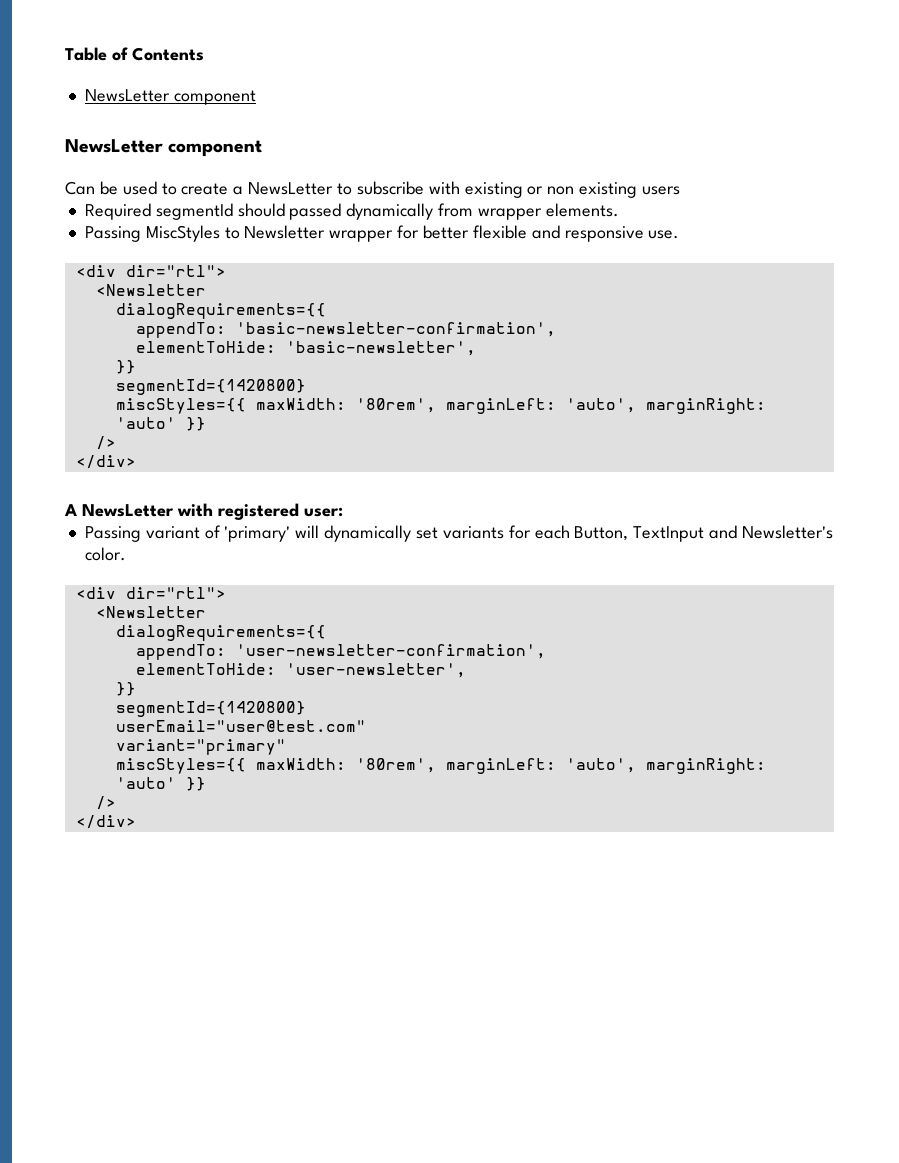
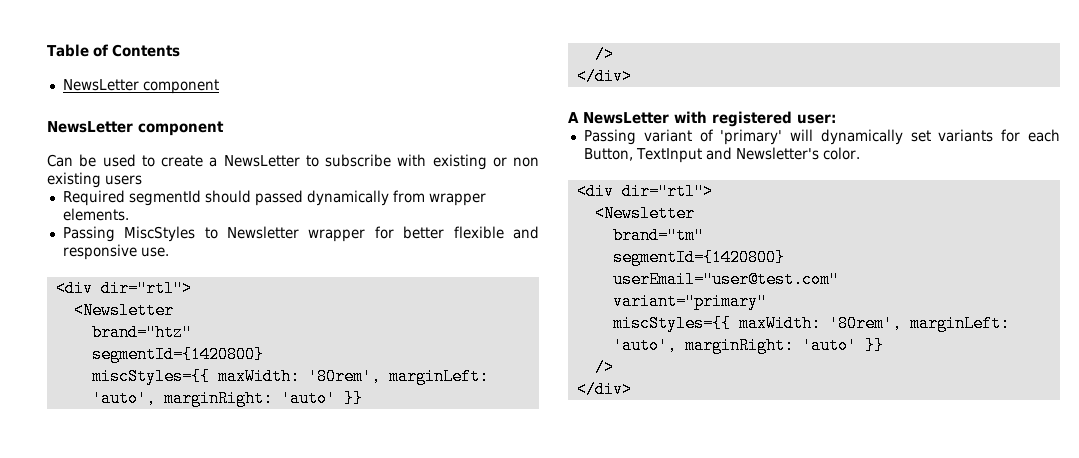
[115,303,326,319] [135,322,556,338] [135,341,476,356] [115,360,136,374] dialogRequirements={{ // appendTo: 'basic-newsletter-confirmation', // elementToHide: 'basic-newsletter', // }} -> [91,324,192,341] brand="htz"
[115,625,326,641] [135,644,546,660] [135,663,466,678] [115,682,136,696] dialogRequirements={{ // appendTo: 'user-newsletter-confirmation', // elementToHide: 'user-newsletter', // }} -> [612,227,704,244] brand="tm"

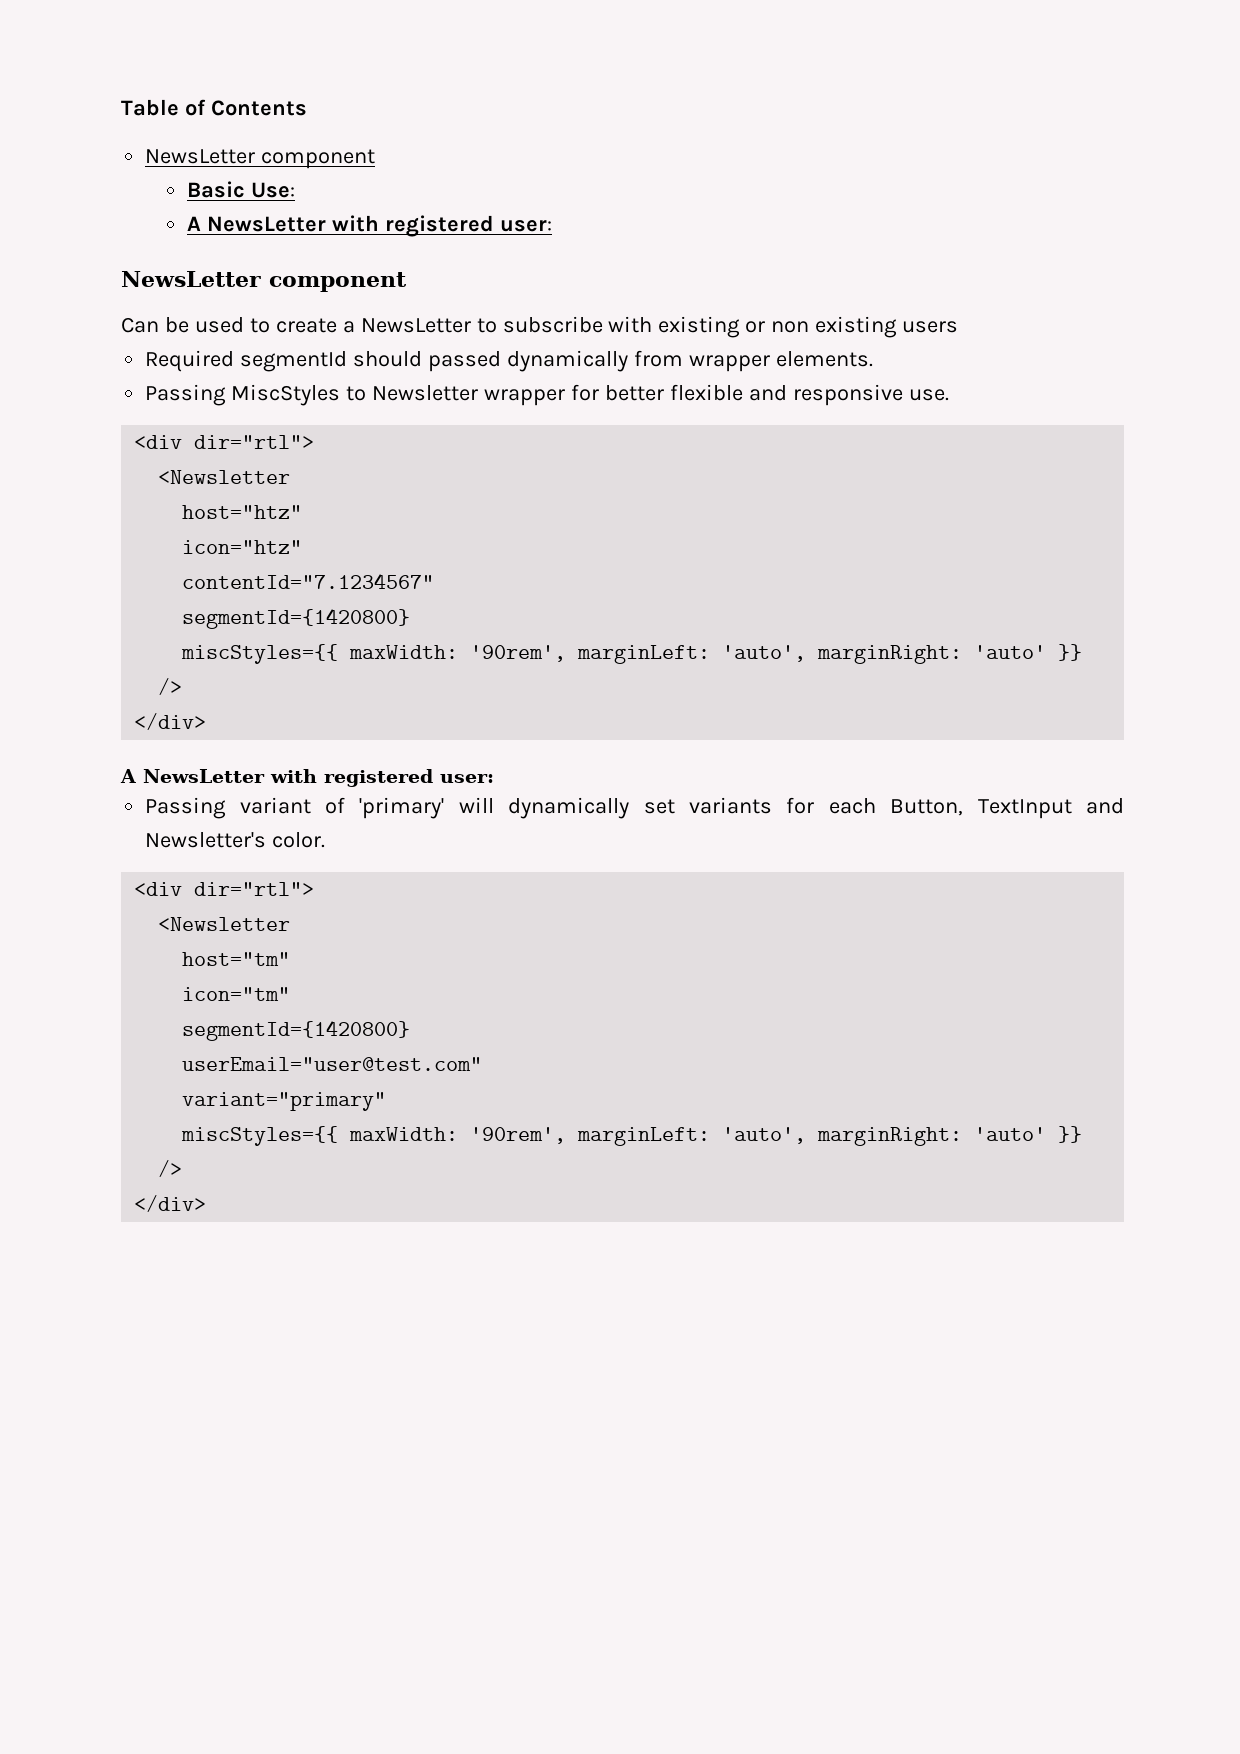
(219, 86) none -> [186,181,295,198] [186,215,552,237] // Basic Use: // A NewsLetter with registered user:
[91,324,192,341] brand="htz" -> [182,505,303,519] [182,540,303,554] [182,573,435,589] host="htz" // icon="htz" // contentId="7.1234567"
[307,368,381,385] '80rem', -> [470,645,567,662] '90rem',
[612,227,704,244] brand="tm" -> [182,952,291,966] [182,987,291,1001] host="tm" // icon="tm"
[828,315,902,332] '80rem', -> [470,1127,567,1144] '90rem',

